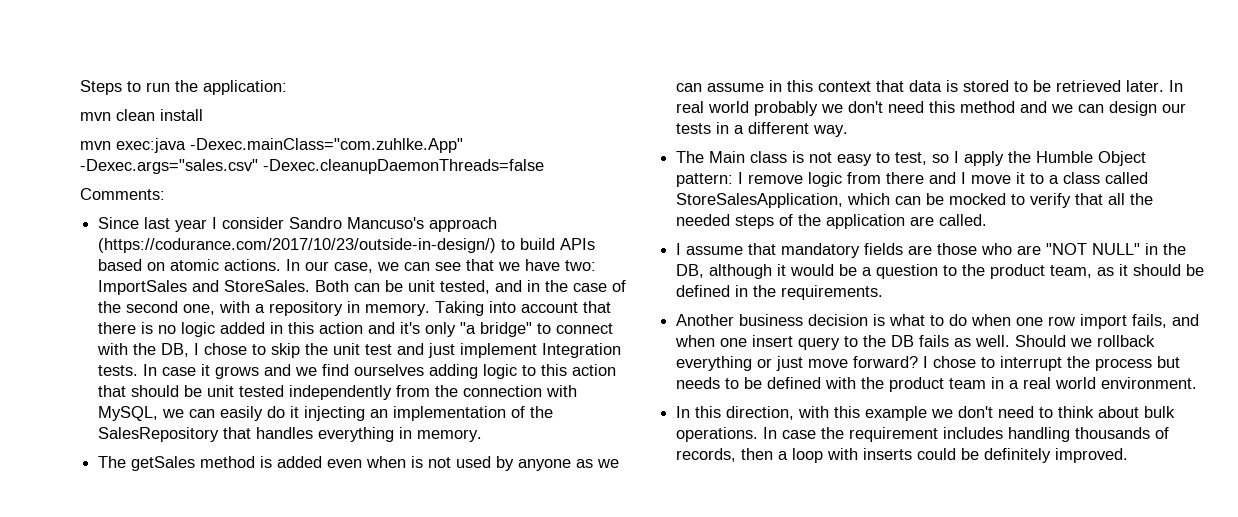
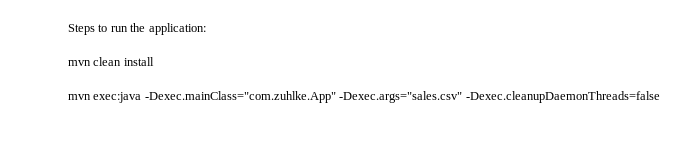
[80,188,165,200] [98,217,498,232] [98,238,596,253] [98,259,597,273] [98,280,627,295] [98,301,612,316] [98,322,614,337] [97,343,622,358] [98,364,617,379] [98,385,578,400] [98,406,554,421] [98,427,483,442] [98,456,620,471] [676,80,1184,92] [676,101,1187,116] [676,122,849,137] [676,151,1147,166] [676,172,1149,187] [676,193,1154,208] [676,214,988,229] [676,243,1187,258] [676,264,1205,279] [676,285,884,300] [676,314,1200,329] [675,335,1156,350] [676,356,1181,371] [676,377,1198,392] [676,406,1176,421] [676,427,1170,442] [676,448,1129,463] // Comments: // Since last year I consider Sandro Mancuso's approach (https://codurance.com/2017/10/23/outside-in-design/) to build APIs based on atomic actions. In our case, we can see that we have two: ImportSales and StoreSales. Both can be unit tested, and in the case of the second one, with a repository in memory. Taking into account that there is no logic added in this action and it's only "a bridge" to connect with the DB, I chose to skip the unit test and just implement Integration tests. In case it grows and we find ourselves adding logic to this action that should be unit tested independently from the connection with MySQL, we can easily do it injecting an implementation of the SalesRepository that handles everything in memory. // The getSales method is added even when is not used by anyone as we can assume in this context that data is stored to be retrieved later. In real world probably we don't need this method and we can design our tests in a different way. // The Main class is not easy to test, so I apply the Humble Object pattern: I remove logic from there and I move it to a class called StoreSalesApplication, which can be mocked to verify that all the needed steps of the application are called. // I assume that mandatory fields are those who are "NOT NULL" in the DB, although it would be a question to the product team, as it should be defined in the requirements. // Another business decision is what to do when one row import fails, and when one insert query to the DB fails as well. Should we rollback everything or just move forward? I chose to interrupt the process but needs to be defined with the product team in a real world environment. // In this direction, with this example we don't need to think about bulk operations. In case the requirement includes handling thousands of records, then a loop with inserts could be definitely improved. -> (660, 97) none

